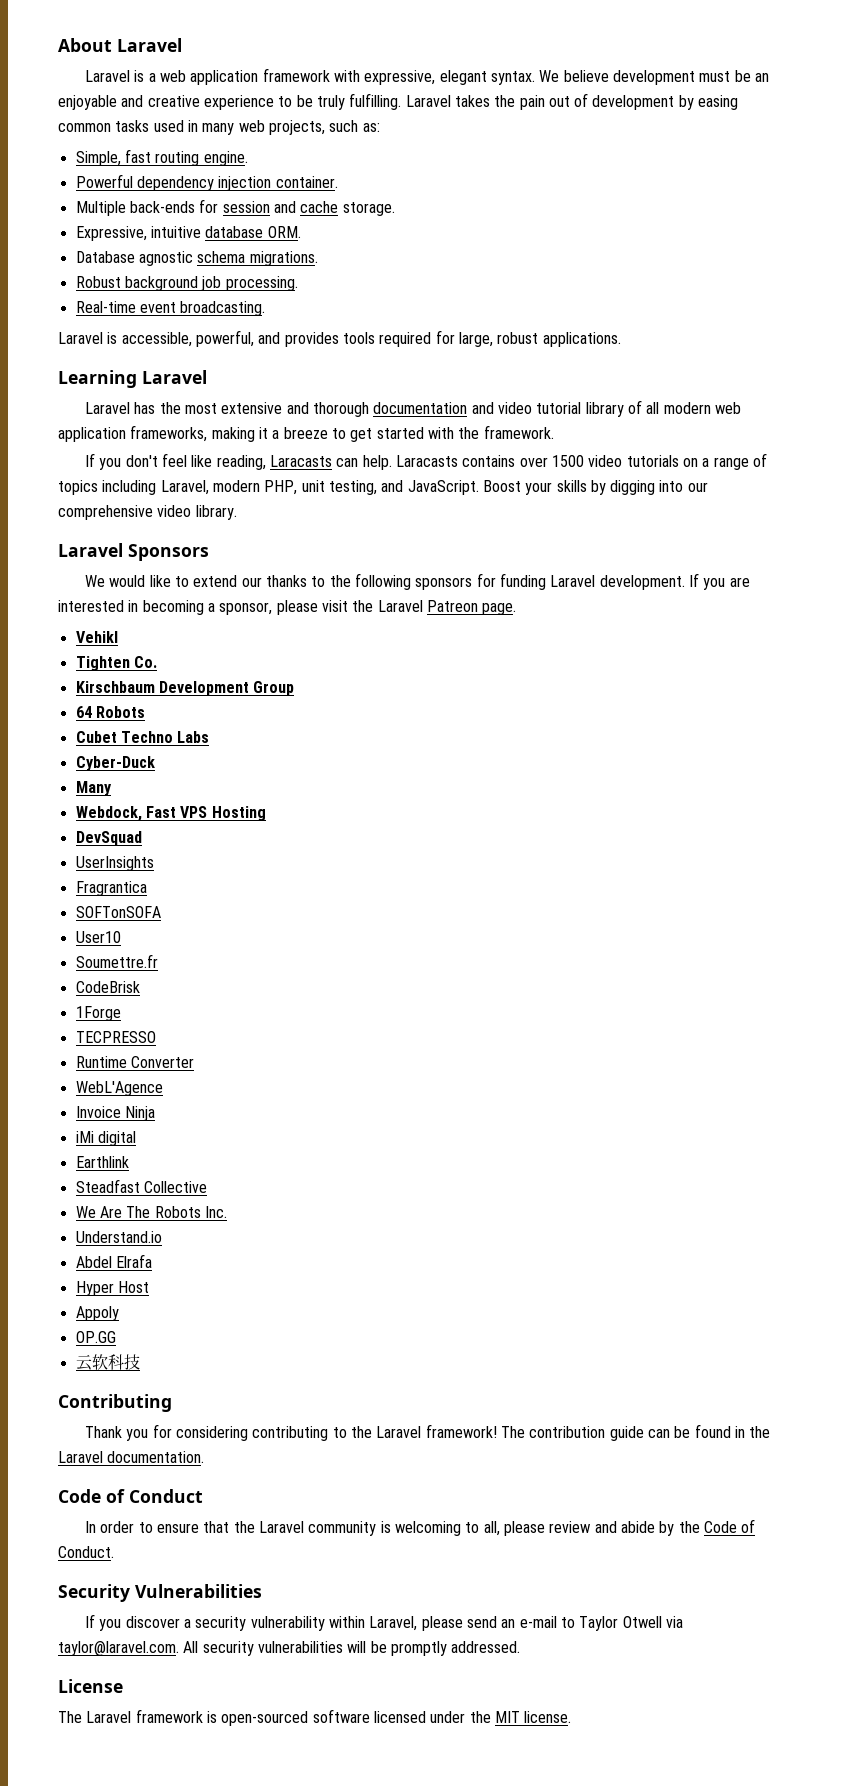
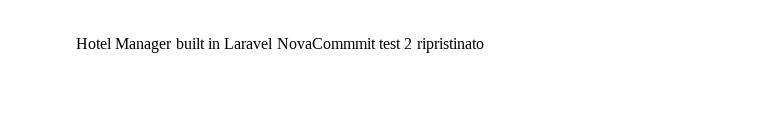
[58,38,182,52] [85,68,769,85] [58,93,739,110] [58,120,380,135] [75,149,248,166] [75,174,338,191] [75,199,395,216] [75,226,301,241] [75,251,318,266] [75,276,298,291] [75,301,266,316] [58,330,621,347] [58,370,207,388] [85,400,741,417] [58,425,554,442] [85,453,767,470] [58,480,708,495] [58,505,237,520] [58,543,209,561] [85,573,750,590] [58,600,517,615] [75,631,118,643] [75,656,157,671] [75,681,295,696] [75,706,145,718] [75,731,210,743] [75,756,155,771] [75,781,112,796] [75,806,266,822] [75,831,142,846] [75,856,154,871] [75,881,147,896] [75,906,161,918] [75,931,121,943] [75,954,158,968] [75,981,140,993] [75,1006,121,1021] [75,1031,156,1043] [75,1056,194,1068] [75,1081,163,1096] [75,1106,155,1121] [75,1131,136,1146] [75,1156,129,1168] [75,1179,207,1193] [75,1206,227,1218] [75,1231,162,1243] [75,1254,152,1268] [75,1281,149,1296] [75,1306,119,1321] [75,1331,116,1343] [75,1354,140,1371] [58,1394,172,1412] [85,1424,771,1441] [58,1451,205,1463] [58,1489,203,1503] [85,1519,756,1536] [58,1546,114,1558] [58,1584,262,1602] [85,1614,683,1631] [58,1641,521,1656] [58,1679,123,1693] [58,1709,572,1726] About Laravel // Laravel is a web application framework with expressive, elegant syntax. We believe development must be an enjoyable and creative experience to be truly fulfilling. Laravel takes the pain out of development by easing common tasks used in many web projects, such as: // Simple, fast routing engine. // Powerful dependency injection container. // Multiple back-ends for session and cache storage. // Expressive, intuitive database ORM. // Database agnostic schema migrations. // Robust background job processing. // Real-time event broadcasting. // Laravel is accessible, powerful, and provides tools required for large, robust applications. // Learning Laravel // Laravel has the most extensive and thorough documentation and video tutorial library of all modern web application frameworks, making it a breeze to get started with the framework. // If you don't feel like reading, Laracasts can help. Laracasts contains over 1500 video tutorials on a range of topics including Laravel, modern PHP, unit testing, and JavaScript. Boost your skills by digging into our comprehensive video library. // Laravel Sponsors // We would like to extend our thanks to the following sponsors for funding Laravel development. If you are interested in becoming a sponsor, please visit the Laravel Patreon page. // Vehikl // Tighten Co. // Kirschbaum Development Group // 64 Robots // Cubet Techno Labs // Cyber-Duck // Many // Webdock, Fast VPS Hosting // DevSquad // UserInsights // Fragrantica // SOFTonSOFA // User10 // Soumettre.fr // CodeBrisk // 1Forge // TECPRESSO // Runtime Converter // WebL'Agence // Invoice Ninja // iMi digital // Earthlink // Steadfast Collective // We Are The Robots Inc. // Understand.io // Abdel Elrafa // Hyper Host // Appoly // OP.GG // 云软科技 // Contributing // Thank you for considering contributing to the Laravel framework! The contribution guide can be found in the Laravel documentation. // Code of Conduct // In order to ensure that the Laravel community is welcoming to all, please review and abide by the Code of Conduct. // Security Vulnerabilities // If you discover a security vulnerability within Laravel, please send an e-mail to Taylor Otwell via taylor@laravel.com. All security vulnerabilities will be promptly addressed. // License // The Laravel framework is open-sourced software licensed under the MIT license. -> [76,38,484,53] Hotel Manager built in Laravel NovaCommmit test 2 ripristinato

